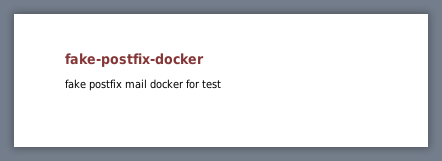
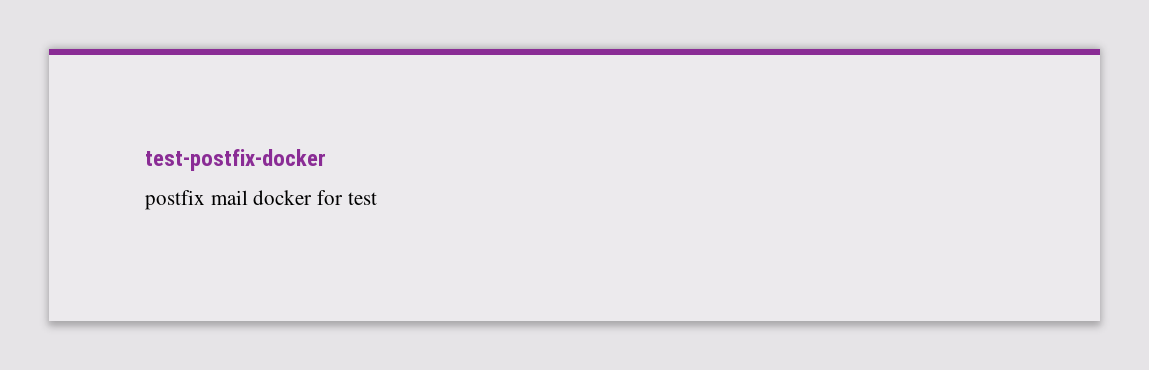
[65,53,204,67] [65,79,86,89] fake-postfix-docker // fake -> [145,149,326,171] test-postfix-docker //

